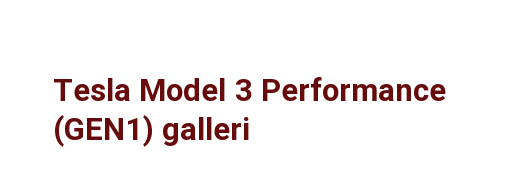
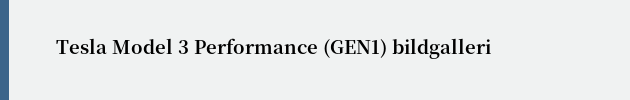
[162,117,251,146] galleri -> [392,38,491,59] bildgalleri

